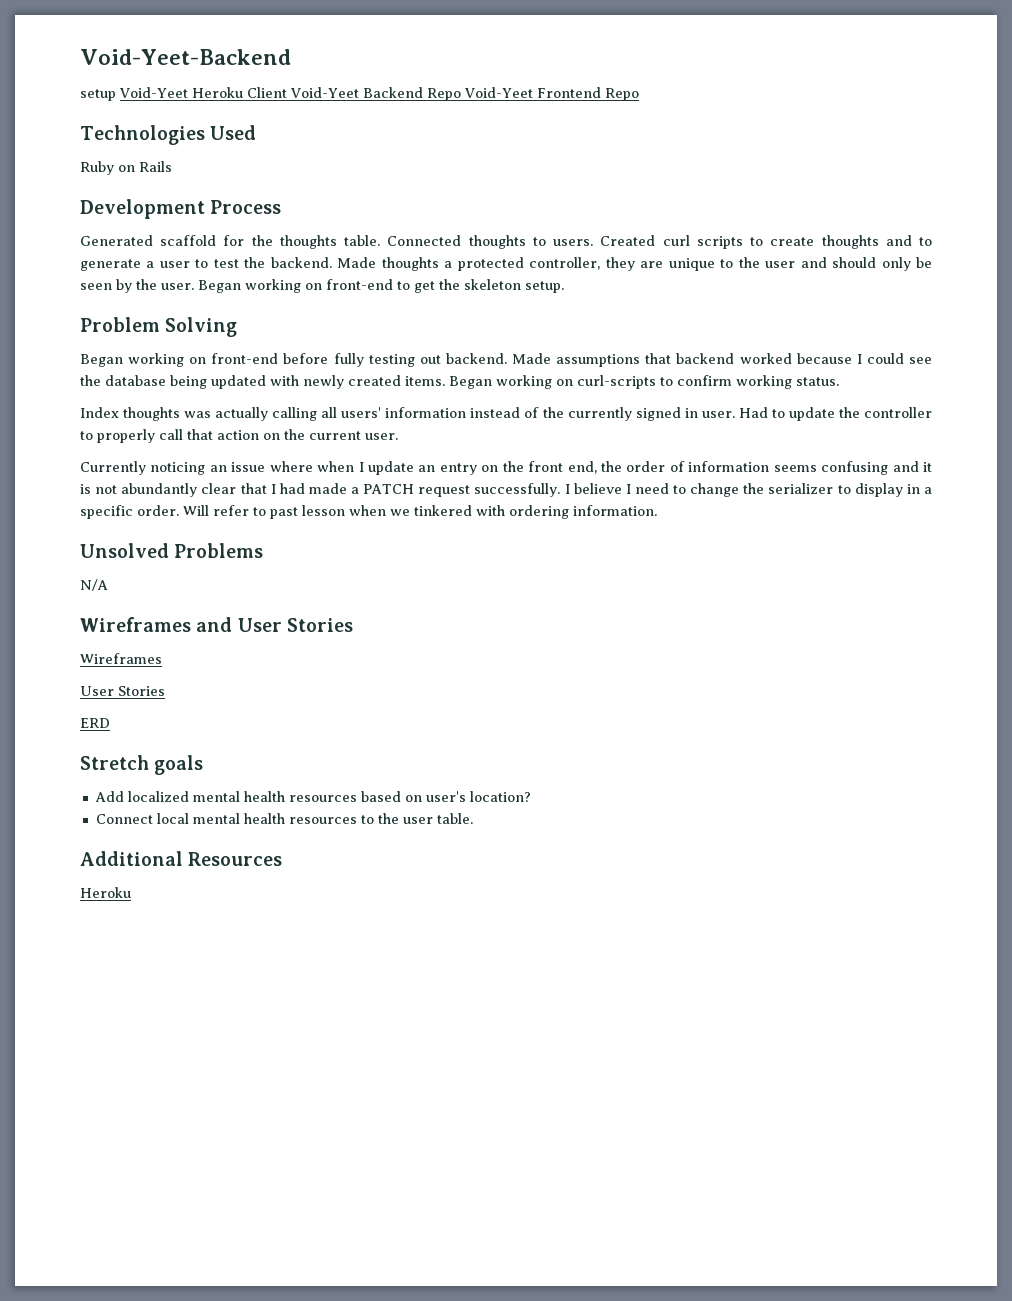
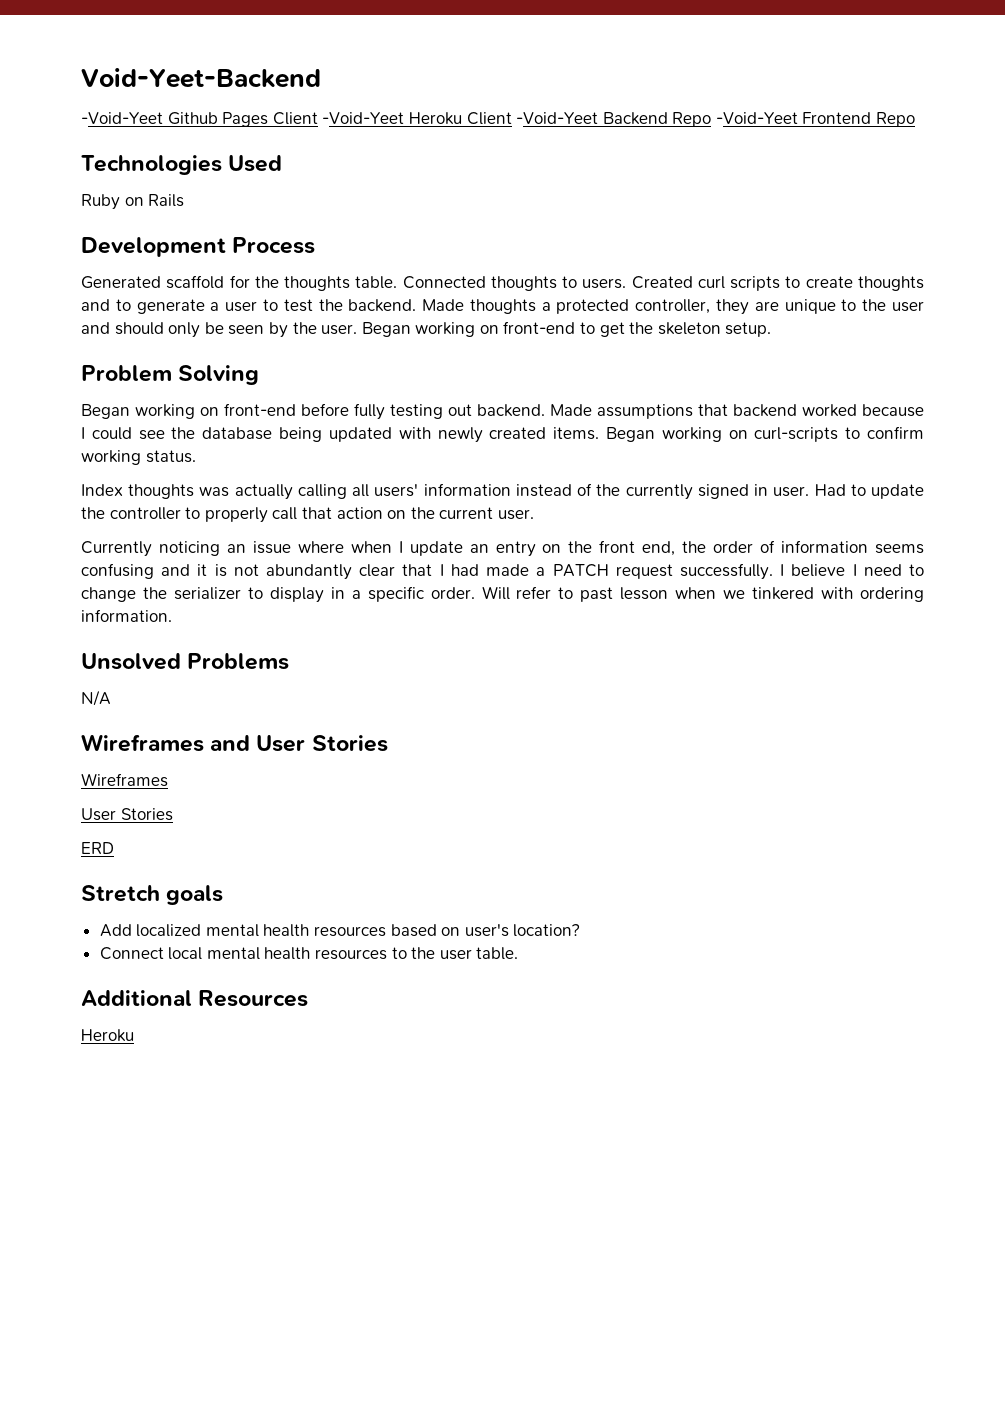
[80,87,188,101] setup Void-Yeet -> [81,112,405,127] -Void-Yeet Github Pages Client -Void-Yeet
[289,87,359,98] Void-Yeet -> [516,112,599,124] -Void-Yeet
[463,87,533,98] Void-Yeet -> [715,112,798,124] -Void-Yeet

